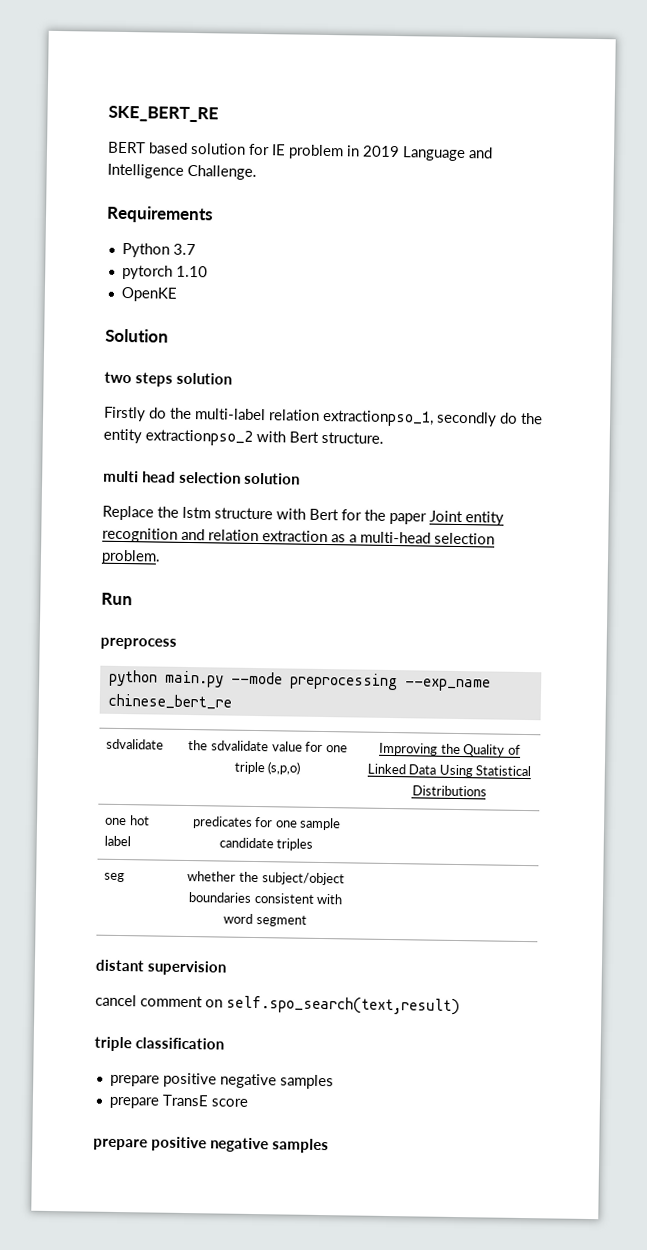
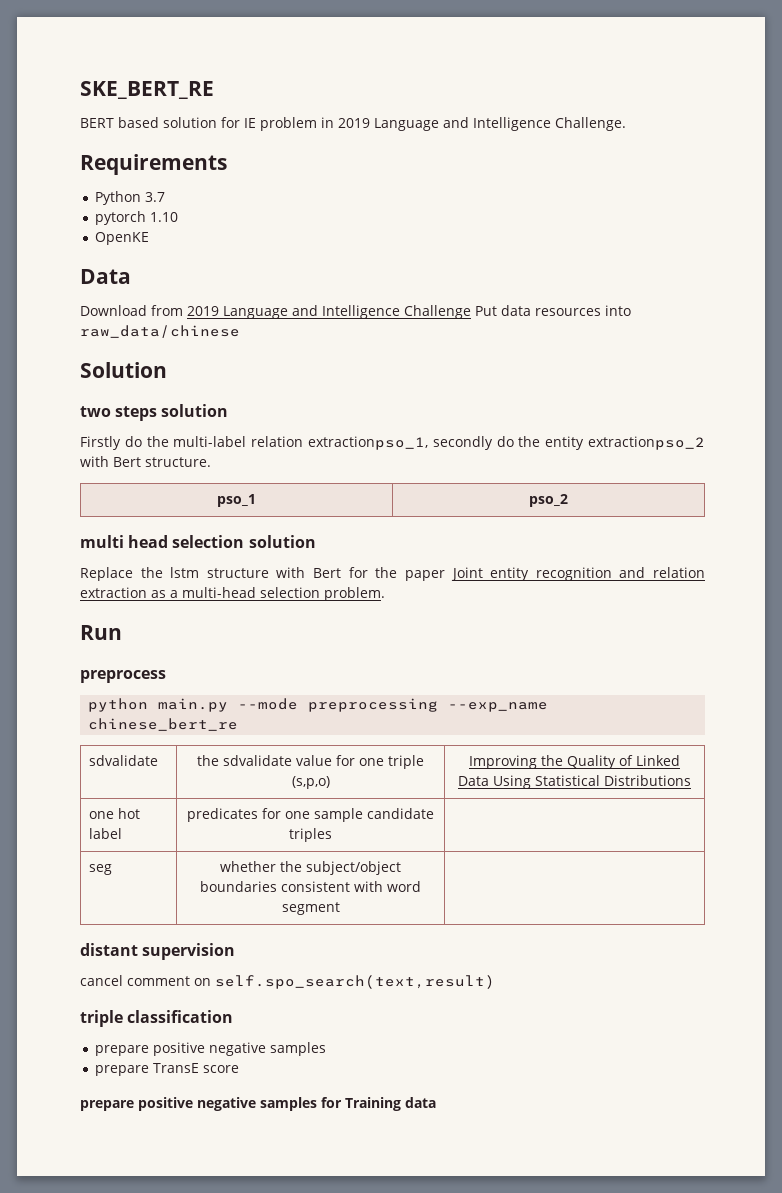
(177, 294) none -> [80,269,131,284] [80,305,631,319] [80,325,240,338] // Data // Download from 2019 Language and Intelligence Challenge Put data resources into raw_data/chinese
(384, 437) none -> [217,494,256,507] [529,494,568,507] // pso_1 | pso_2
(329, 1146) none -> [321,1097,436,1111] for Training data

